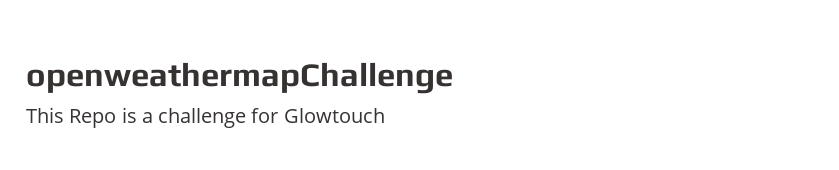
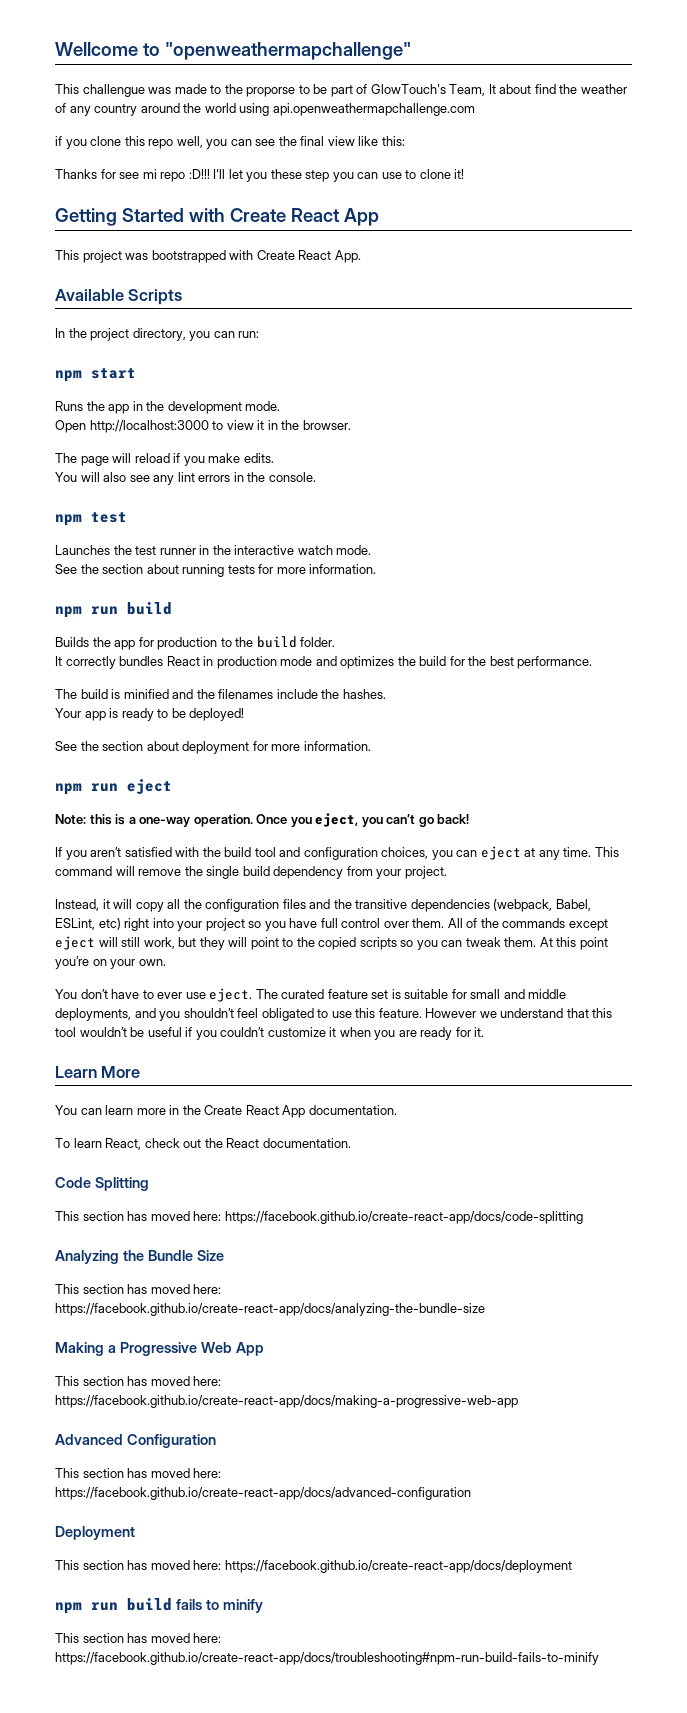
[26,62,453,94] [26,107,385,128] openweathermapChallenge // This Repo is a challenge for Glowtouch -> [55,42,411,60] [55,84,627,97] [55,103,475,116] [55,136,405,149] [55,169,465,182] [55,208,379,226] [55,250,361,263] [55,289,183,305] [55,328,260,341] [55,368,136,382] [55,401,281,414] [55,420,351,433] [55,453,274,466] [55,472,316,485] [55,512,127,526] [55,545,372,555] [55,564,377,577] [55,602,172,618] [55,636,336,650] [55,656,593,669] [55,689,386,699] [55,708,245,721] [55,741,371,754] [55,779,172,795] [55,813,470,827] [55,846,619,860] [55,866,447,879] [55,899,591,912] [55,918,608,931] [55,936,608,950] [55,956,166,969] [55,988,567,1002] [55,1008,613,1021] [55,1027,485,1040] [55,1066,141,1078] [55,1105,397,1118] [55,1138,351,1150] [55,1177,149,1191] [55,1211,583,1224] [55,1250,224,1264] [55,1284,222,1294] [55,1303,485,1316] [55,1342,264,1356] [55,1376,222,1386] [55,1395,518,1408] [55,1434,216,1448] [55,1468,222,1478] [55,1487,471,1500] [55,1526,135,1540] [55,1560,572,1573] [55,1598,263,1614] [55,1633,222,1643] [55,1652,599,1665] Wellcome to "openweathermapchallenge" // This challengue was made to the proporse to be part of GlowTouch's Team, It about find the weather of any country around the world using api.openweathermapchallenge.com // if you clone this repo well, you can see the final view like this: // Thanks for see mi repo :D!!! I'll let you these step you can use to clone it! // Getting Started with Create React App // This project was bootstrapped with Create React App. // Available Scripts // In the project directory, you can run: // npm start // Runs the app in the development mode. // Open http://localhost:3000 to view it in the browser. // The page will reload if you make edits. // You will also see any lint errors in the console. // npm test // Launches the test runner in the interactive watch mode. // See the section about running tests for more information. // npm run build // Builds the app for production to the build folder. // It correctly bundles React in production mode and optimizes the build for the best performance. // The build is minified and the filenames include the hashes. // Your app is ready to be deployed! // See the section about deployment for more information. // npm run eject // Note: this is a one-way operation. Once you eject, you can’t go back! // If you aren’t satisfied with the build tool and configuration choices, you can eject at any time. This command will remove the single build dependency from your project. // Instead, it will copy all the configuration files and the transitive dependencies (webpack, Babel, ESLint, etc) right into your project so you have full control over them. All of the commands except eject will still work, but they will point to the copied scripts so you can tweak them. At this point you’re on your own. // You don’t have to ever use eject. The curated feature set is suitable for small and middle deployments, and you shouldn’t feel obligated to use this feature. However we understand that this tool wouldn’t be useful if you couldn’t customize it when you are ready for it. // Learn More // You can learn more in the Create React App documentation. // To learn React, check out the React documentation. // Code Splitting // This section has moved here: https://facebook.github.io/create-react-app/docs/code-splitting // Analyzing the Bundle Size // This section has moved here: https://facebook.github.io/create-react-app/docs/analyzing-the-bundle-size // Making a Progressive Web App // This section has moved here: https://facebook.github.io/create-react-app/docs/making-a-progressive-web-app // Advanced Configuration // This section has moved here: https://facebook.github.io/create-react-app/docs/advanced-configuration // Deployment // This section has moved here: https://facebook.github.io/create-react-app/docs/deployment // npm run build fails to minify // This section has moved here: https://facebook.github.io/create-react-app/docs/troubleshooting#npm-run-build-fails-to-minify

